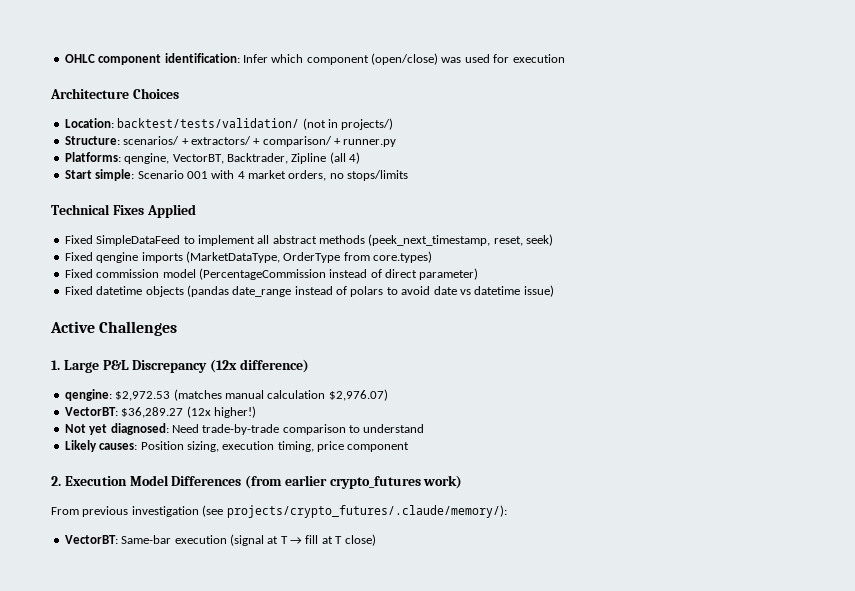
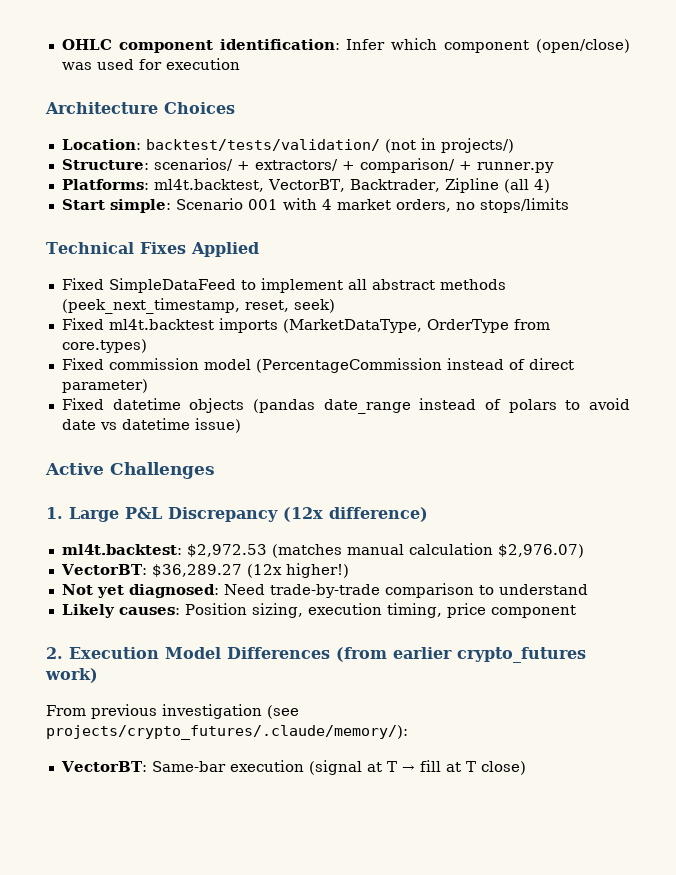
[124,153,170,164] qengine, -> [153,179,264,192] ml4t.backtest,
[96,252,139,263] qengine -> [108,319,214,330] ml4t.backtest
[64,389,112,401] qengine: -> [61,544,182,555] ml4t.backtest:

